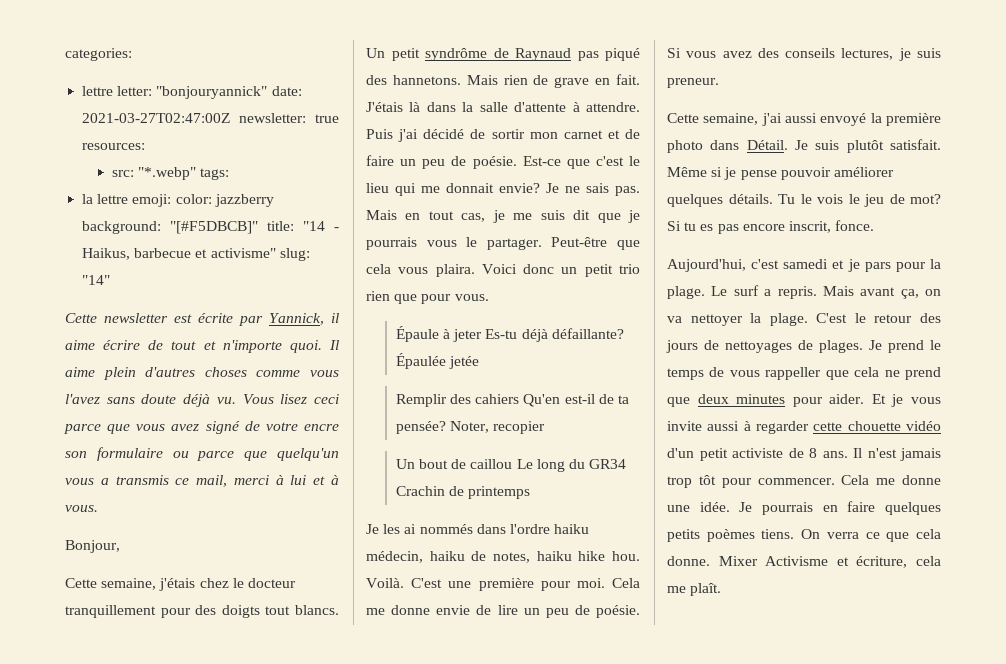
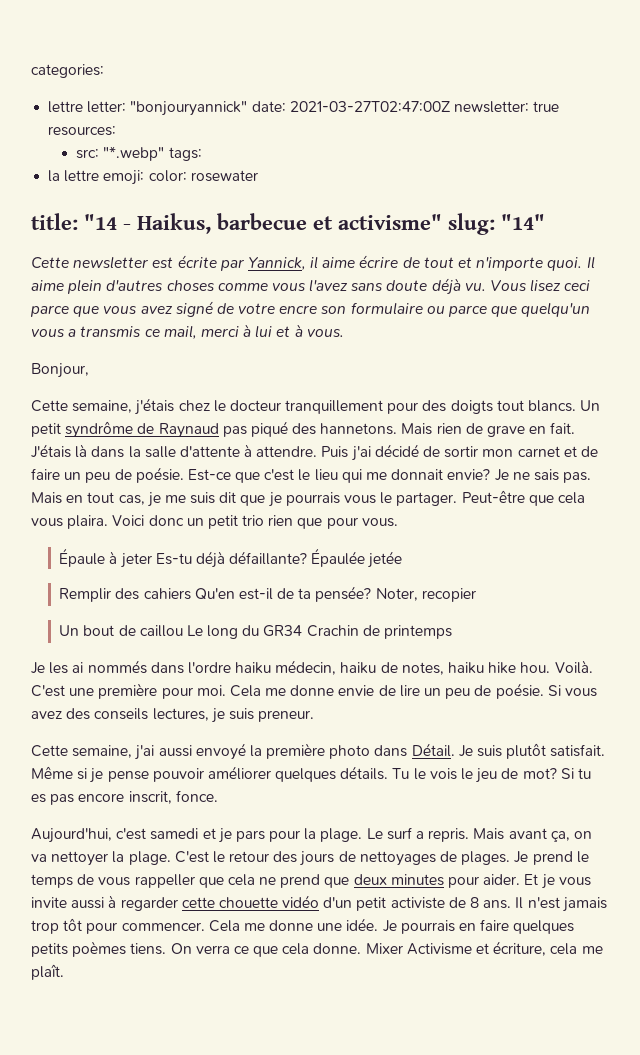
[214,194,274,207] [82,221,259,234] jazzberry background: "[#F5DBCB]" -> [190,170,258,182] rosewater //

